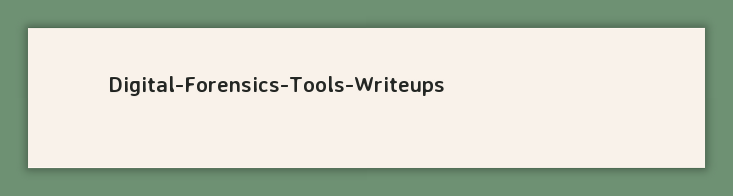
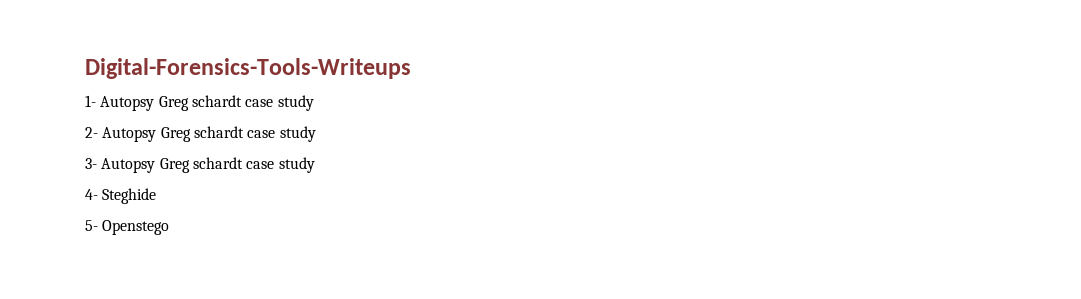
(445, 86) none -> [85,95,314,111] [85,126,316,142] [85,157,315,173] [85,188,157,204] [85,220,170,235] // 1- Autopsy Greg schardt case study // 2- Autopsy Greg schardt case study // 3- Autopsy Greg schardt case study // 4- Steghide // 5- Openstego

